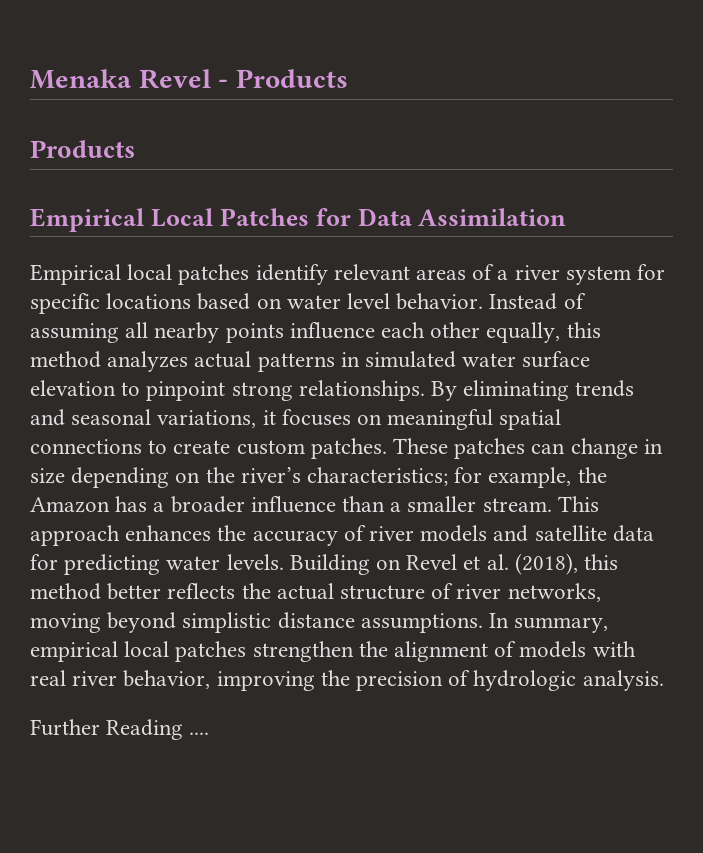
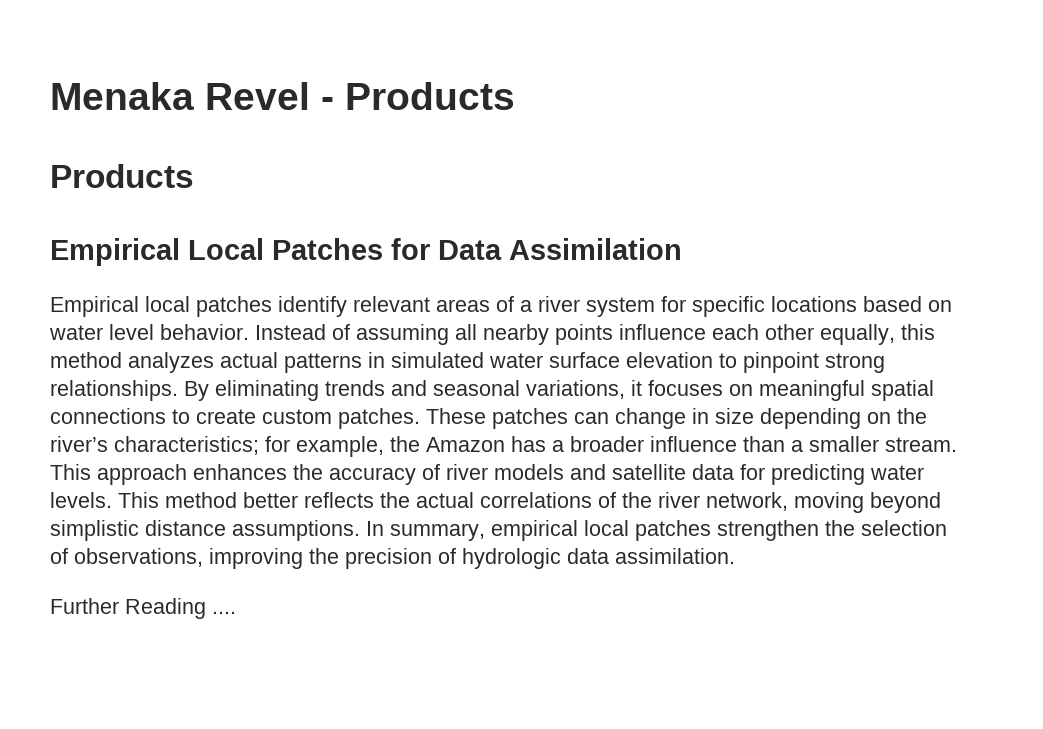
[289,553,619,575] Building on Revel et al. (2018), this -> [118,492,159,508] This
[340,583,601,602] structure of river networks, -> [480,492,788,511] correlations of the river network,
[394,641,636,662] [30,670,211,689] alignment of models with real river behavior, -> [861,520,947,536] [50,548,203,567] selection of observations,
[582,670,664,691] analysis. -> [567,548,735,564] data assimilation.

